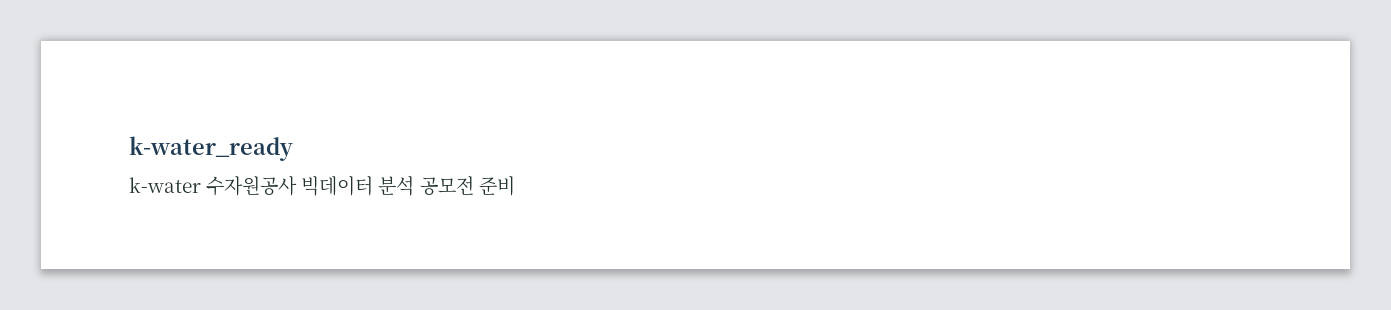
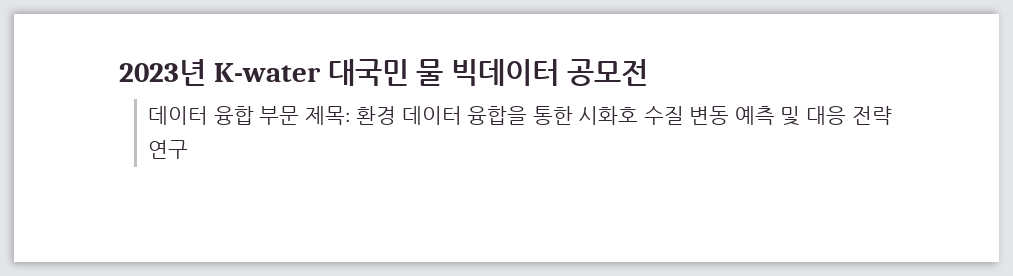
[129,136,293,161] [129,176,515,196] k-water_ready // k-water 수자원공사 빅데이터 분석 공모전 준비 -> [119,59,649,86] [148,106,892,126] [148,140,189,159] 2023년 K-water 대국민 물 빅데이터 공모전 // 데이터 융합 부문 제목: 환경 데이터 융합을 통한 시화호 수질 변동 예측 및 대응 전략 연구

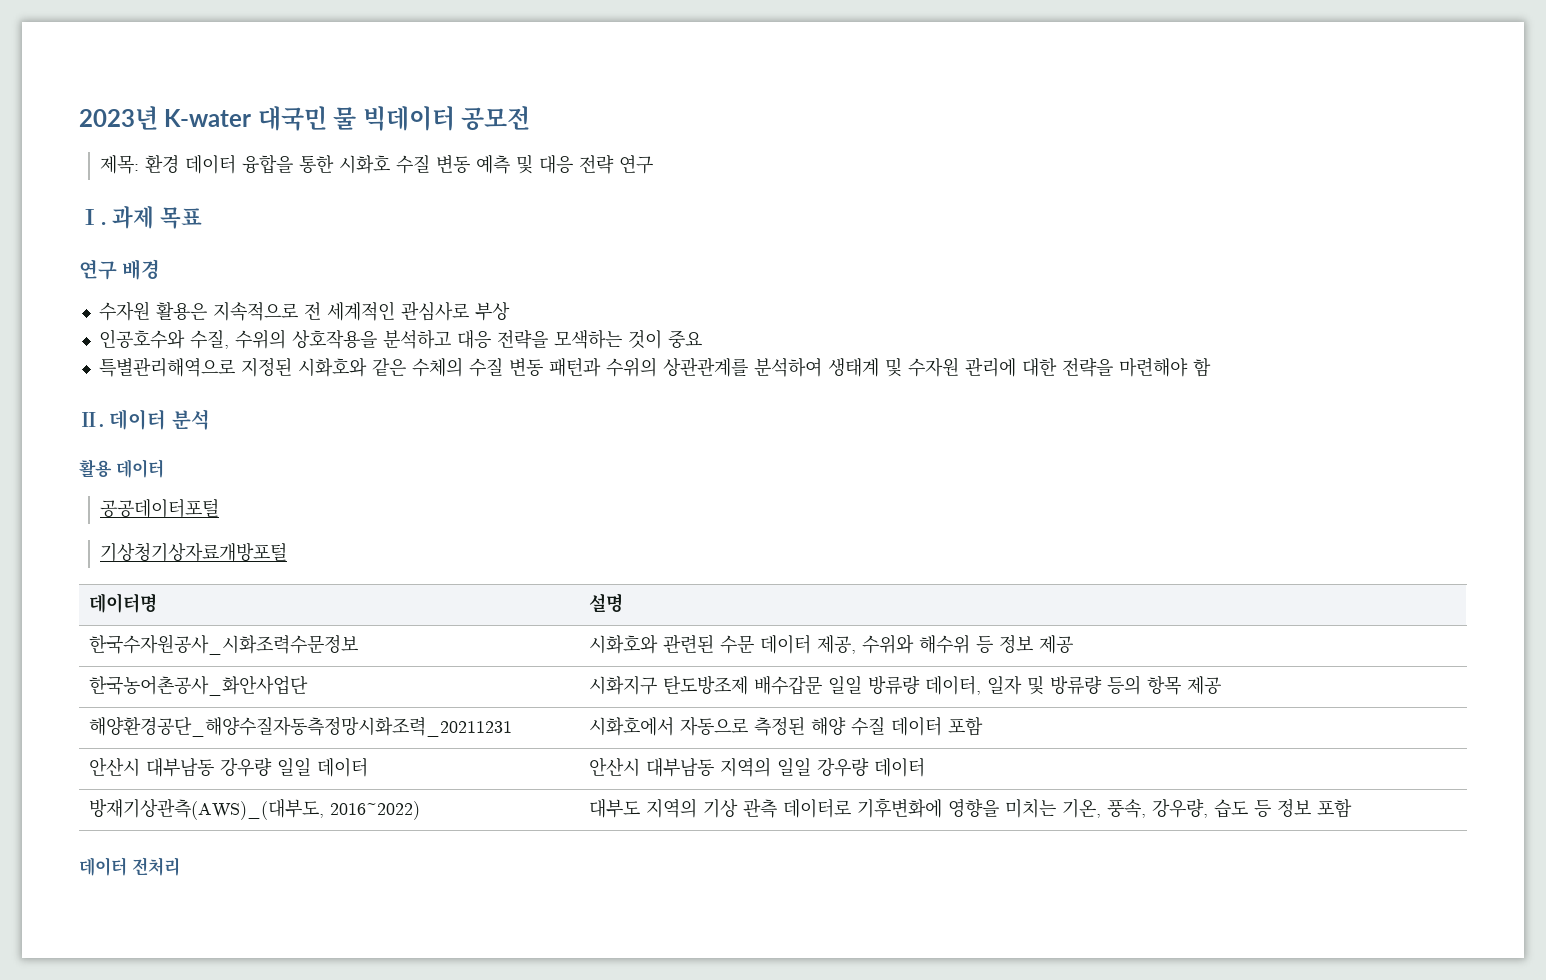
[148,106,300,125] 데이터 융합 부문 -> (531, 118) none
(189, 149) none -> [79,206,202,229] [79,259,161,280] [98,301,510,321] [98,329,702,349] [98,357,1211,377] [79,409,210,430] [79,459,164,478] [100,498,220,518] [100,542,288,562] [89,593,158,613] [589,593,624,612] [89,634,359,655] [589,634,1074,654] [89,675,309,696] [589,675,1222,695] [89,716,513,737] [589,716,984,736] [89,757,369,777] [589,757,926,777] [89,798,421,820] [589,798,1353,818] [79,857,180,876] // Ⅰ. 과제 목표 // 연구 배경 // 수자원 활용은 지속적으로 전 세계적인 관심사로 부상 // 인공호수와 수질, 수위의 상호작용을 분석하고 대응 전략을 모색하는 것이 중요 // 특별관리해역으로 지정된 시화호와 같은 수체의 수질 변동 패턴과 수위의 상관관계를 분석하여 생태계 및 수자원 관리에 대한 전략을 마련해야 함 // Ⅱ. 데이터 분석 // 활용 데이터 // 공공데이터포털 // 기상청기상자료개방포털 // 데이터명 | 설명 // 한국수자원공사_시화조력수문정보 | 시화호와 관련된 수문 데이터 제공, 수위와 해수위 등 정보 제공 // 한국농어촌공사_화안사업단 | 시화지구 탄도방조제 배수갑문 일일 방류량 데이터, 일자 및 방류량 등의 항목 제공 // 해양환경공단_해양수질자동측정망시화조력_20211231 | 시화호에서 자동으로 측정된 해양 수질 데이터 포함 // 안산시 대부남동 강우량 일일 데이터 | 안산시 대부남동 지역의 일일 강우량 데이터 // 방재기상관측(AWS)_(대부도, 2016~2022) | 대부도 지역의 기상 관측 데이터로 기후변화에 영향을 미치는 기온, 풍속, 강우량, 습도 등 정보 포함 // 데이터 전처리

